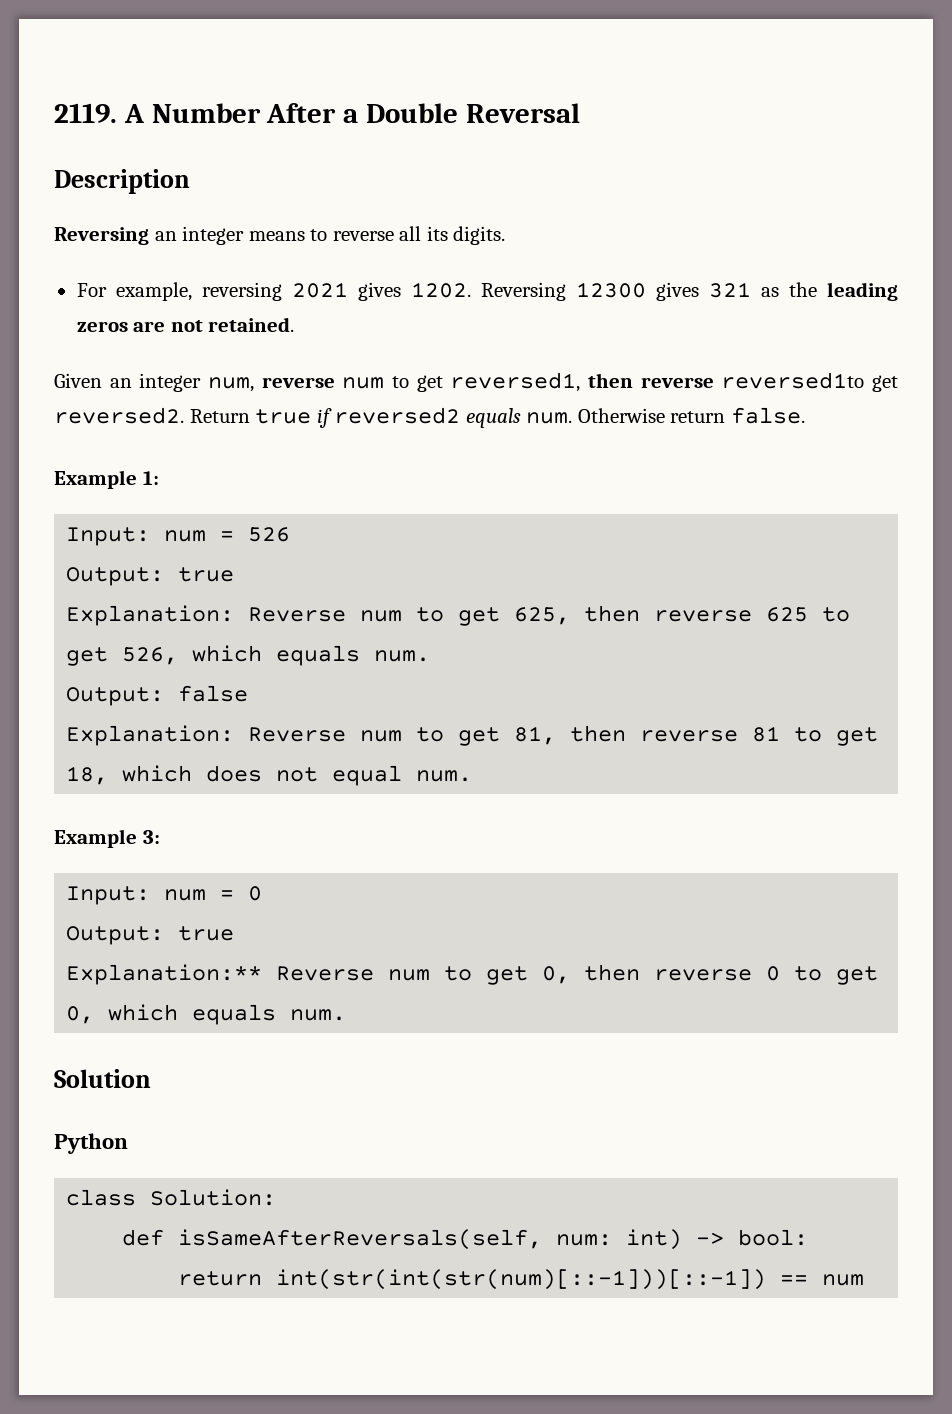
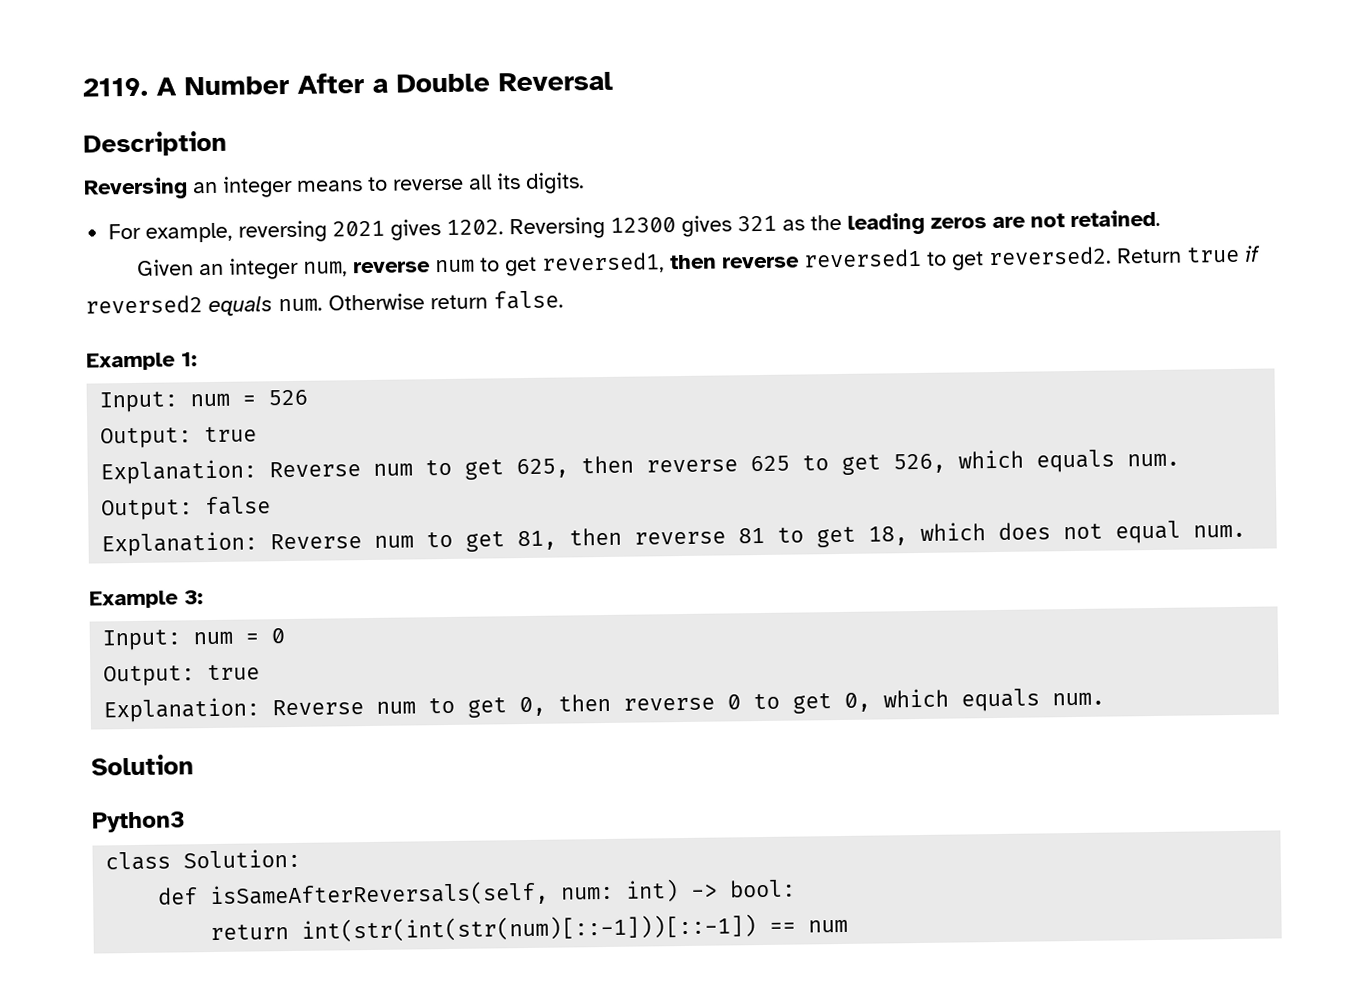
[721,372,865,389] reversed1to -> [802,248,947,268] reversed1 to
[66,964,263,985] Explanation:** -> [103,697,261,723] Explanation:
[54,1133,128,1154] Python -> [92,811,186,833] Python3

